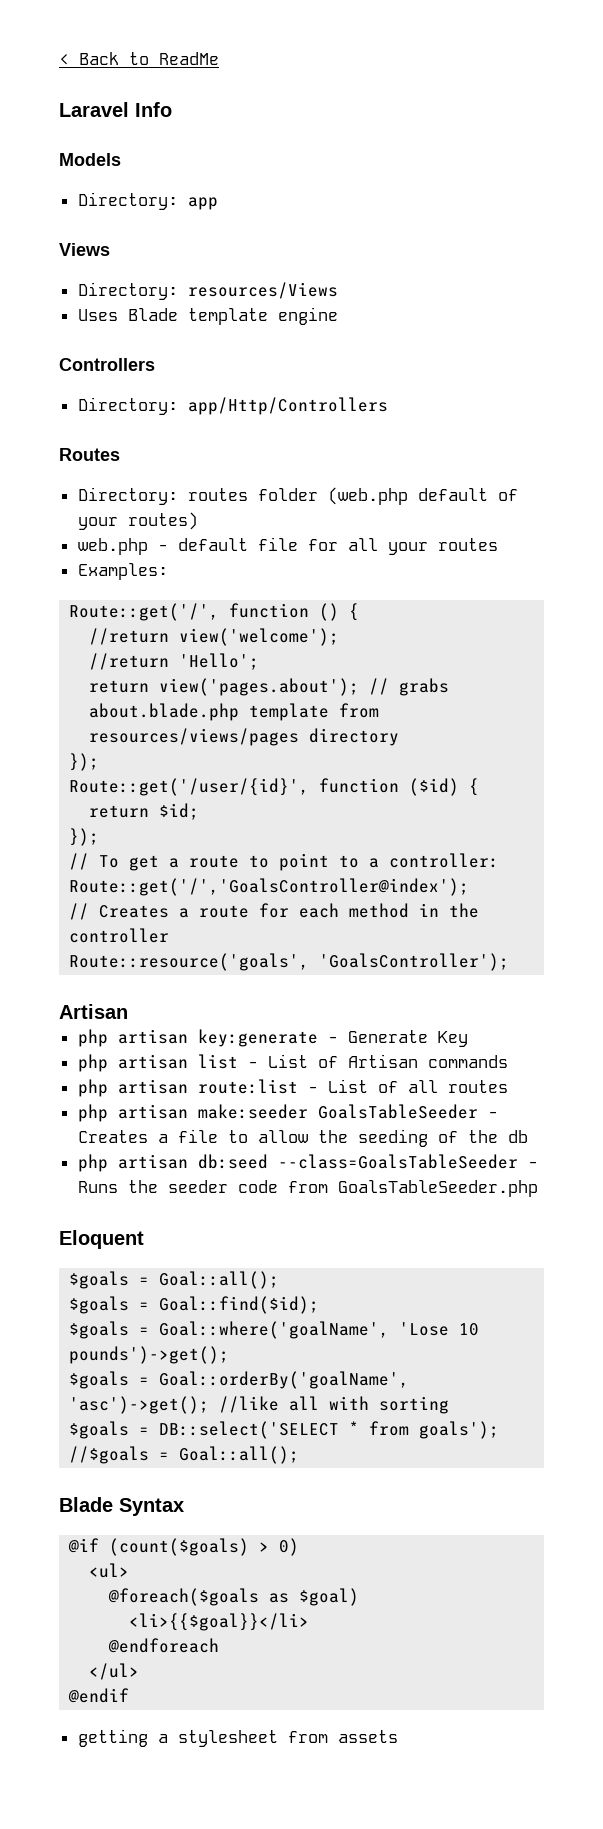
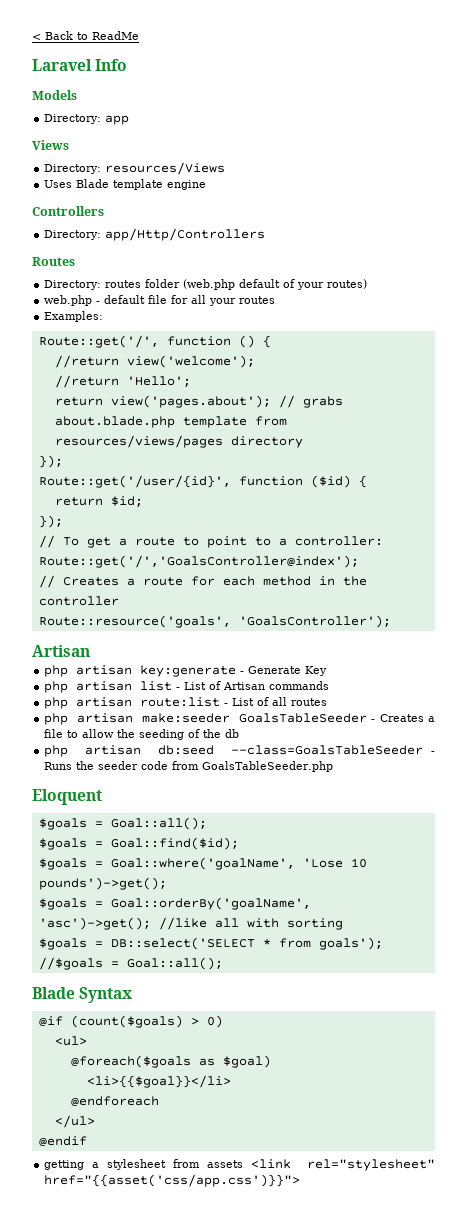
(398, 1736) none -> [251,1159,436,1171] [44,1174,301,1187] <link rel="stylesheet" href="{{asset('css/app.css')}}">

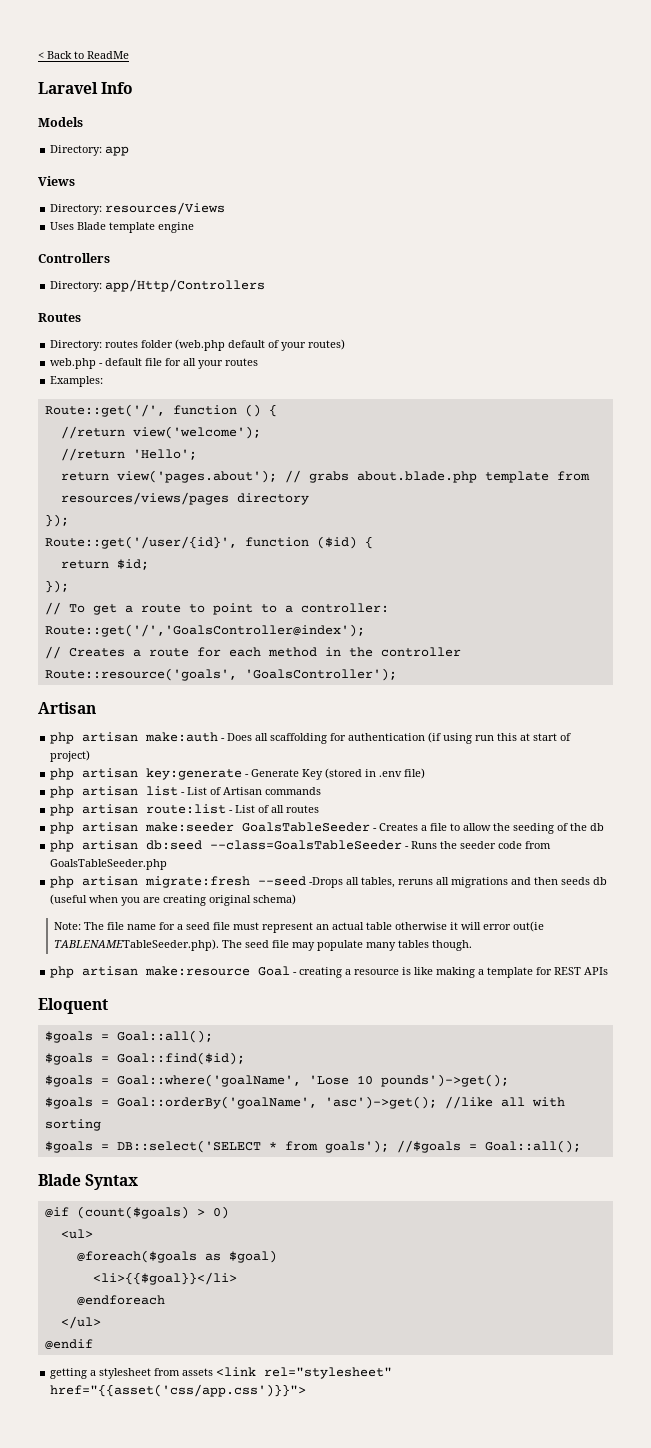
(90, 651) none -> [50,732,572,744] [50,750,91,762] // php artisan make:auth - Does all scaffolding for authentication (if using run this at start of project)
(328, 671) none -> [325,768,426,779] (stored in .env file)
(334, 766) none -> [50,876,608,888] [50,894,297,906] [54,921,545,933] [54,939,473,951] [50,966,609,978] // php artisan migrate:fresh --seed -Drops all tables, reruns all migrations and then seeds db (useful when you are creating original schema) // Note: The file name for a seed file must represent an actual table otherwise it will error out(ie TABLENAMETableSeeder.php). The seed file may populate many tables though. // php artisan make:resource Goal - creating a resource is like making a template for REST APIs

